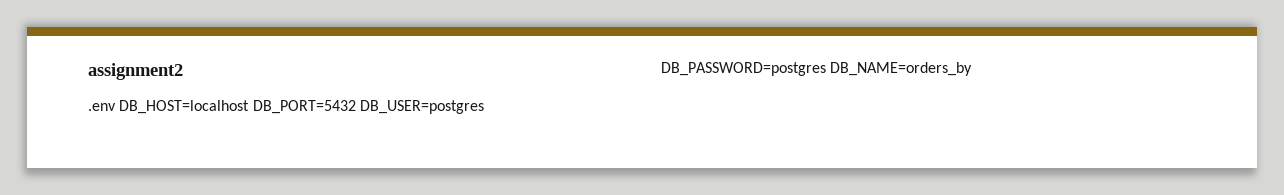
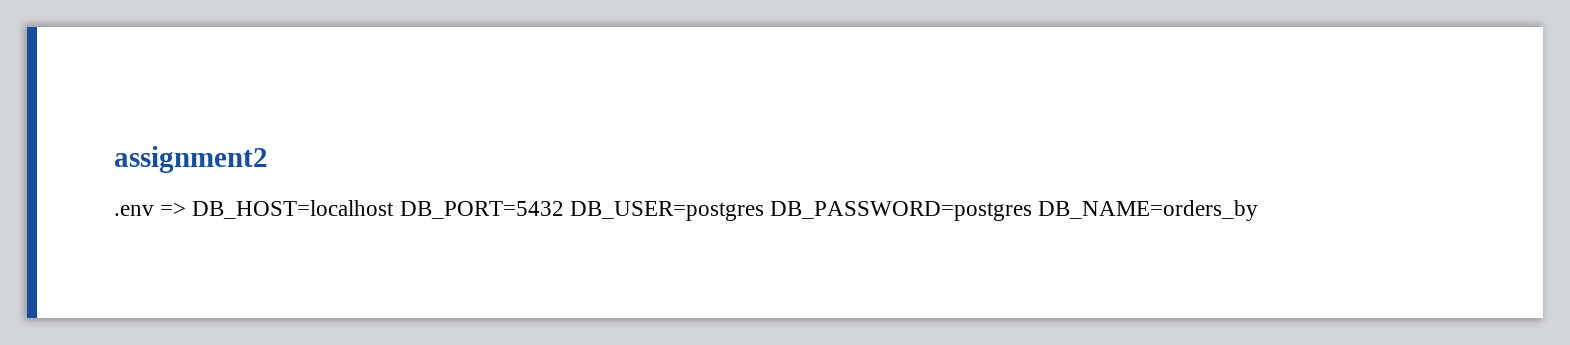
(116, 107) none -> [160,202,187,216] =>

